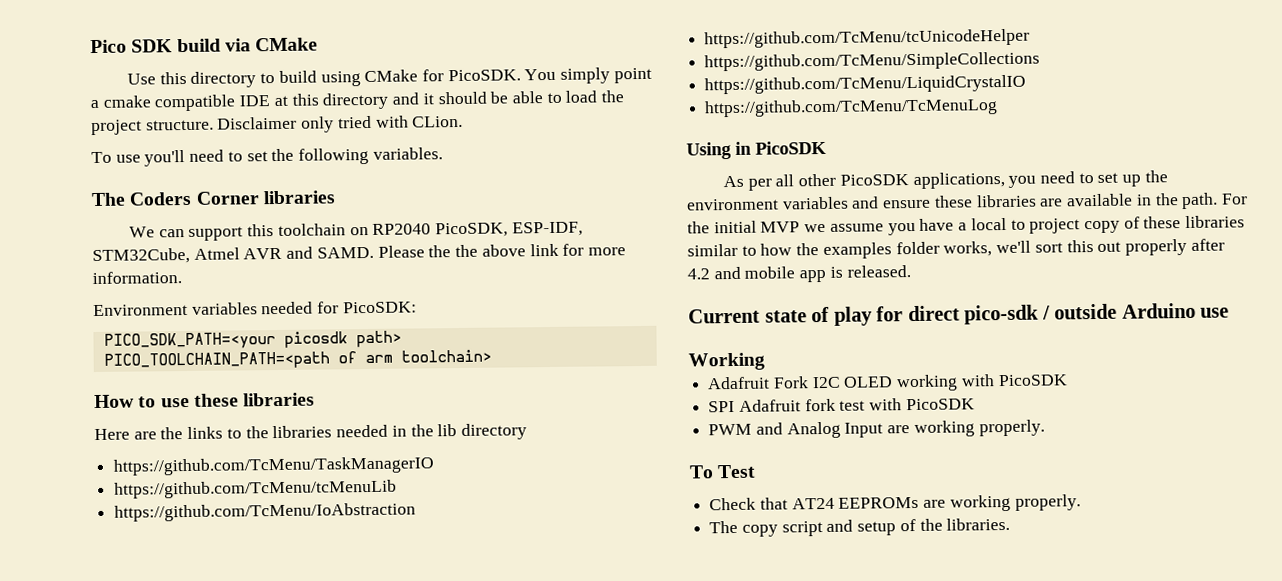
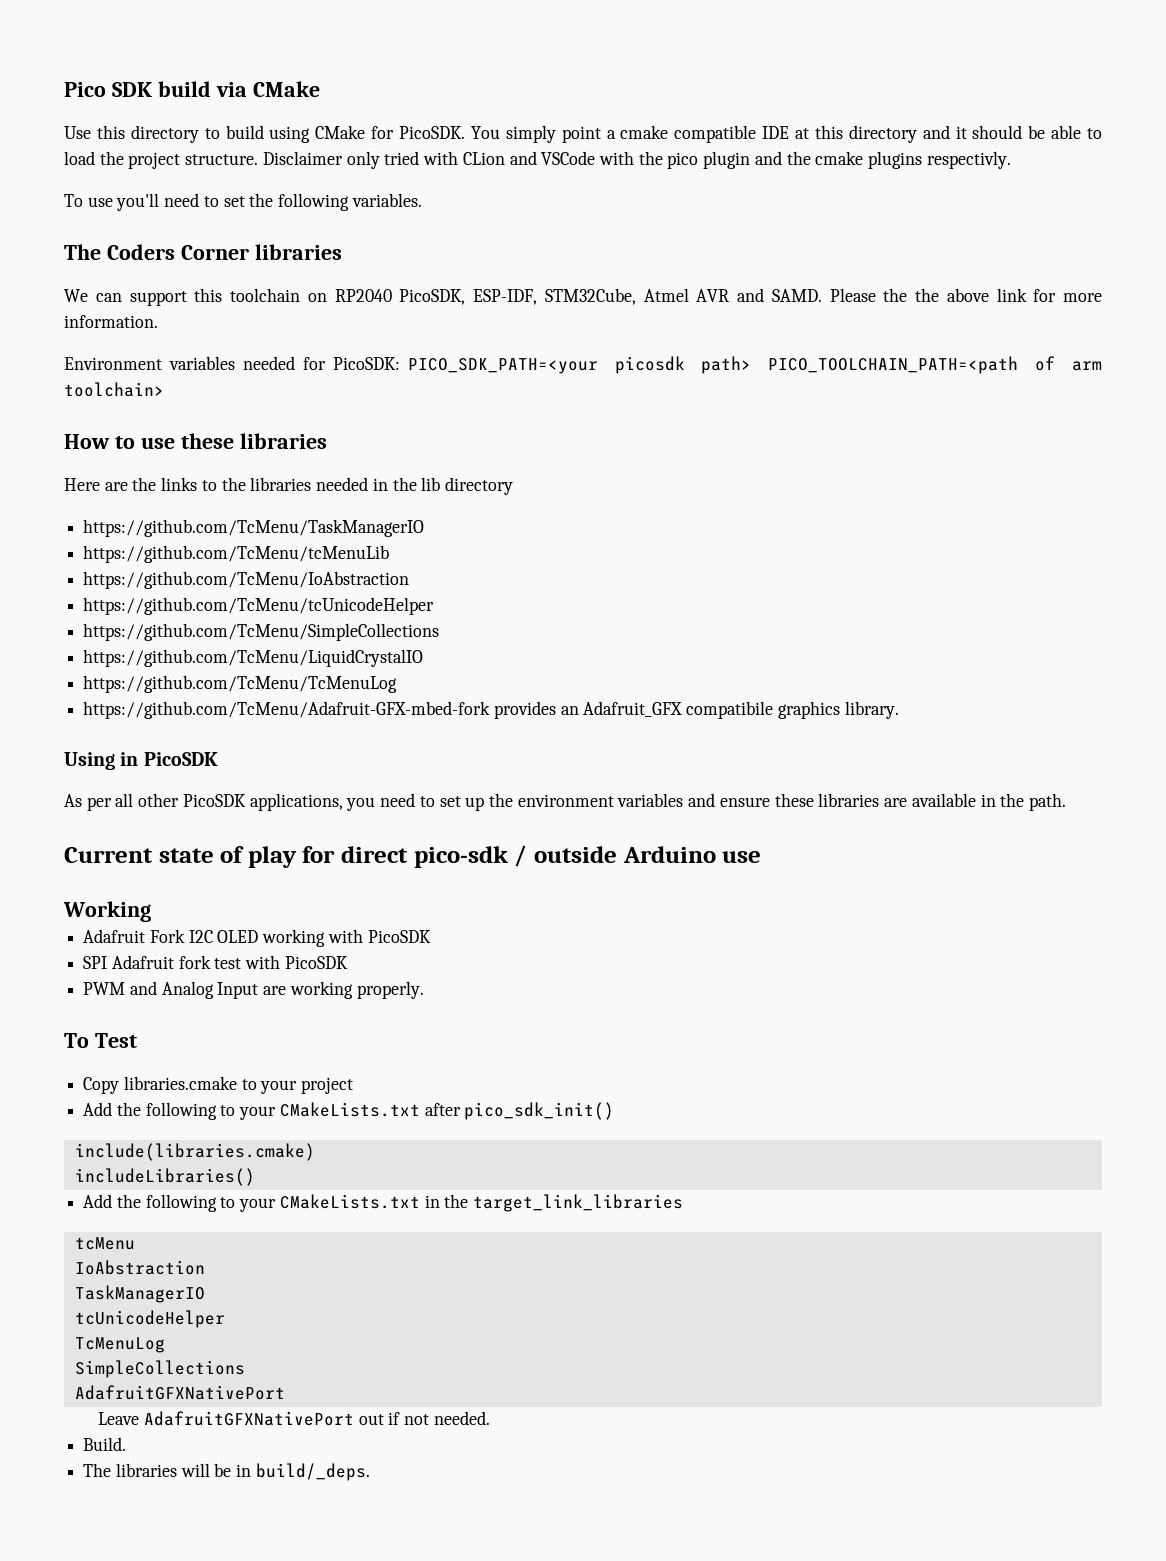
[412,115,464,128] CLion. -> [462,151,1011,169] CLion and VSCode with the pico plugin and the cmake plugins respectivly.
(417, 307) // -> (400, 363) none
(402, 339) // -> (752, 365) none
(999, 108) none -> [83,701,899,719] // https://github.com/TcMenu/Adafruit-GFX-mbed-fork provides an Adafruit_GFX compatibile graphics library.
[1220,193,1248,205] [687,215,1246,236] [687,238,1225,260] [687,265,911,283] For the initial MVP we assume you have a local to project copy of these libraries similar to how the examples folder works, we'll sort this out properly after 4.2 and mobile app is released. -> (1066, 802) none
[709,494,1081,512] [709,517,1011,537] Check that AT24 EEPROMs are working properly. // The copy script and setup of the libraries. -> [83,1076,354,1094] [83,1102,615,1120] [74,1143,315,1161] [74,1168,255,1186] [83,1194,684,1212] [74,1237,135,1250] [74,1260,205,1275] [74,1285,205,1303] [74,1310,225,1328] [74,1337,165,1353] [74,1360,245,1378] [74,1385,285,1400] [98,1411,490,1426] [83,1437,127,1451] [83,1463,370,1481] Copy libraries.cmake to your project // Add the following to your CMakeLists.txt after pico_sdk_init() // include(libraries.cmake) // includeLibraries() // Add the following to your CMakeLists.txt in the target_link_libraries // tcMenu // IoAbstraction // TaskManagerIO // tcUnicodeHelper // TcMenuLog // SimpleCollections // AdafruitGFXNativePort // Leave AdafruitGFXNativePort out if not needed. // Build. // The libraries will be in build/_deps.

